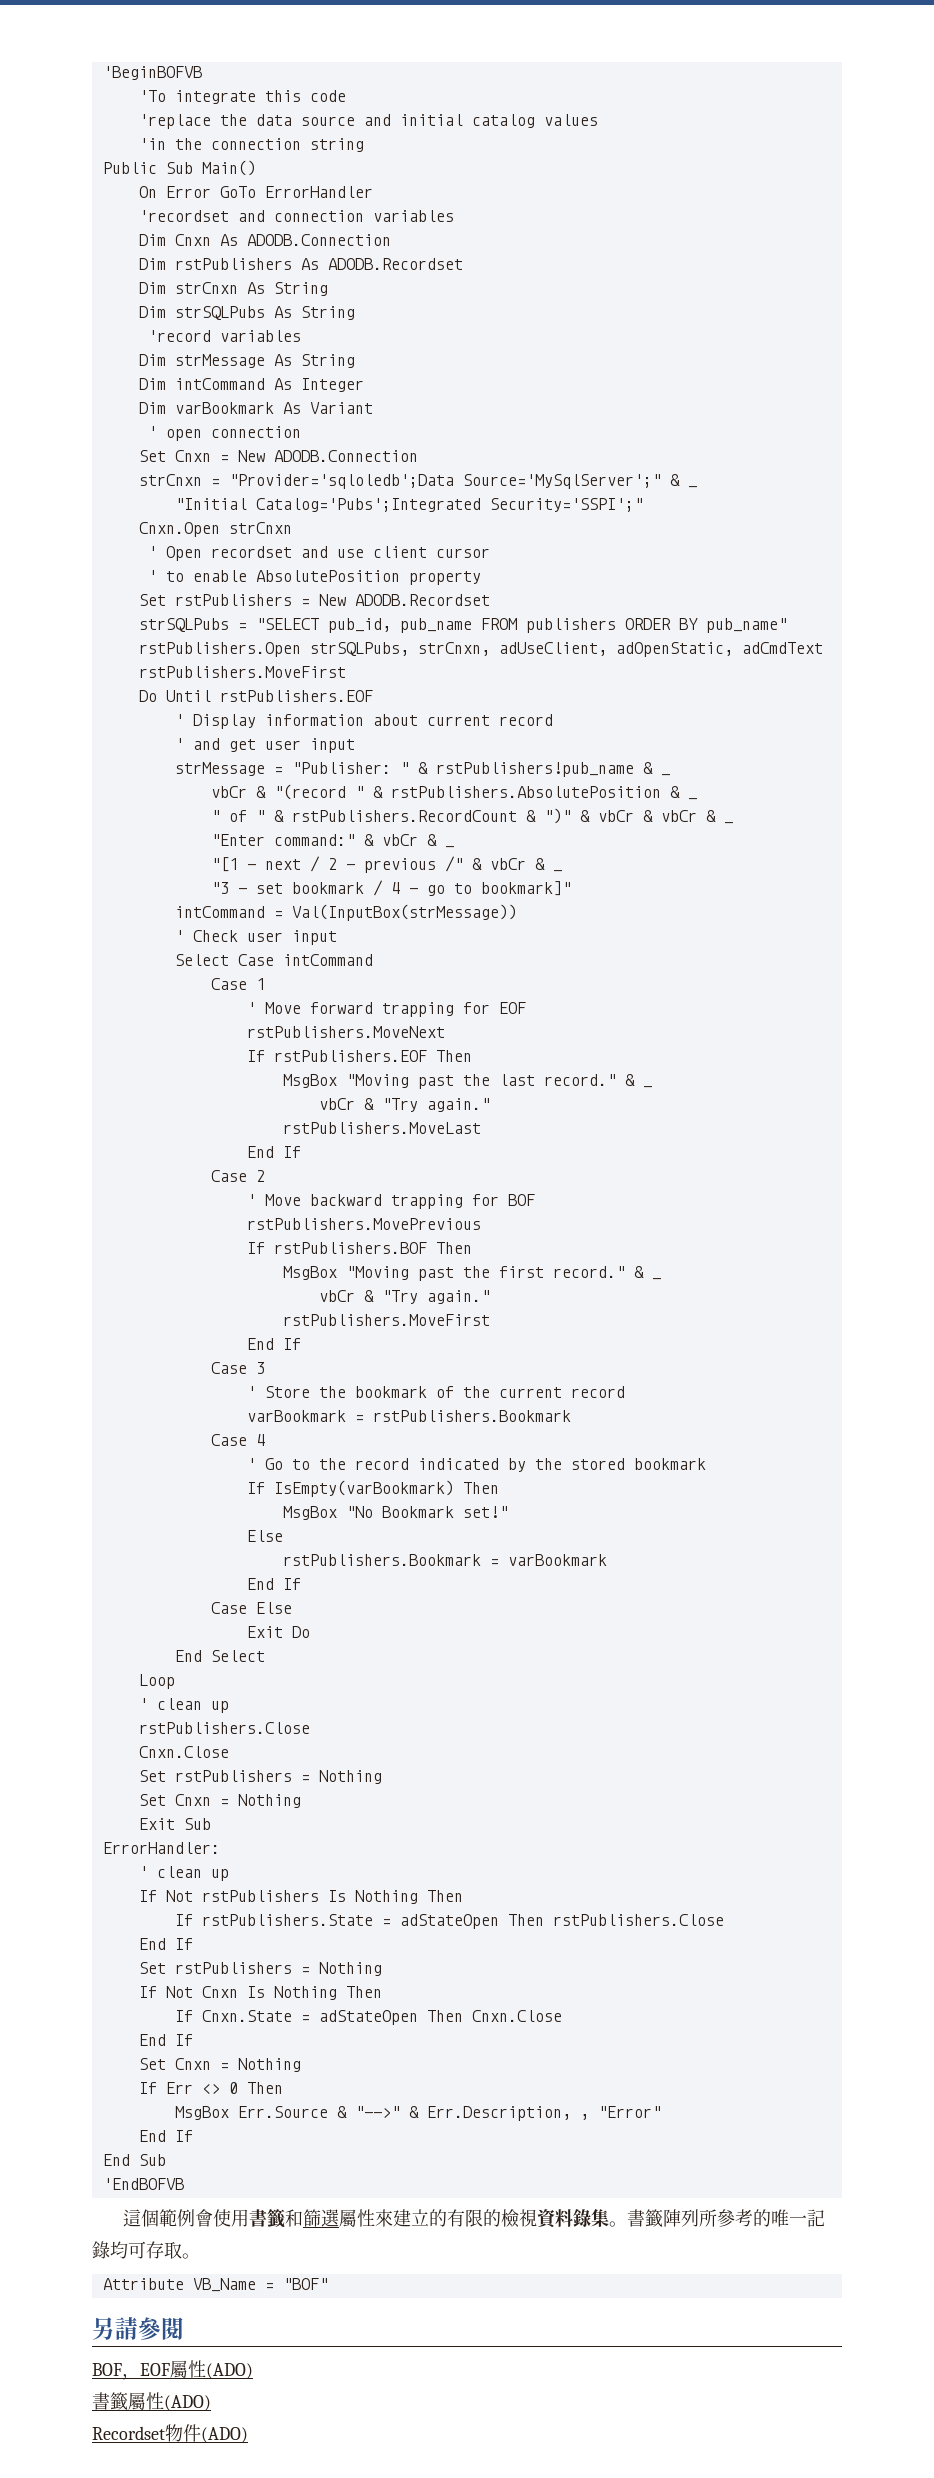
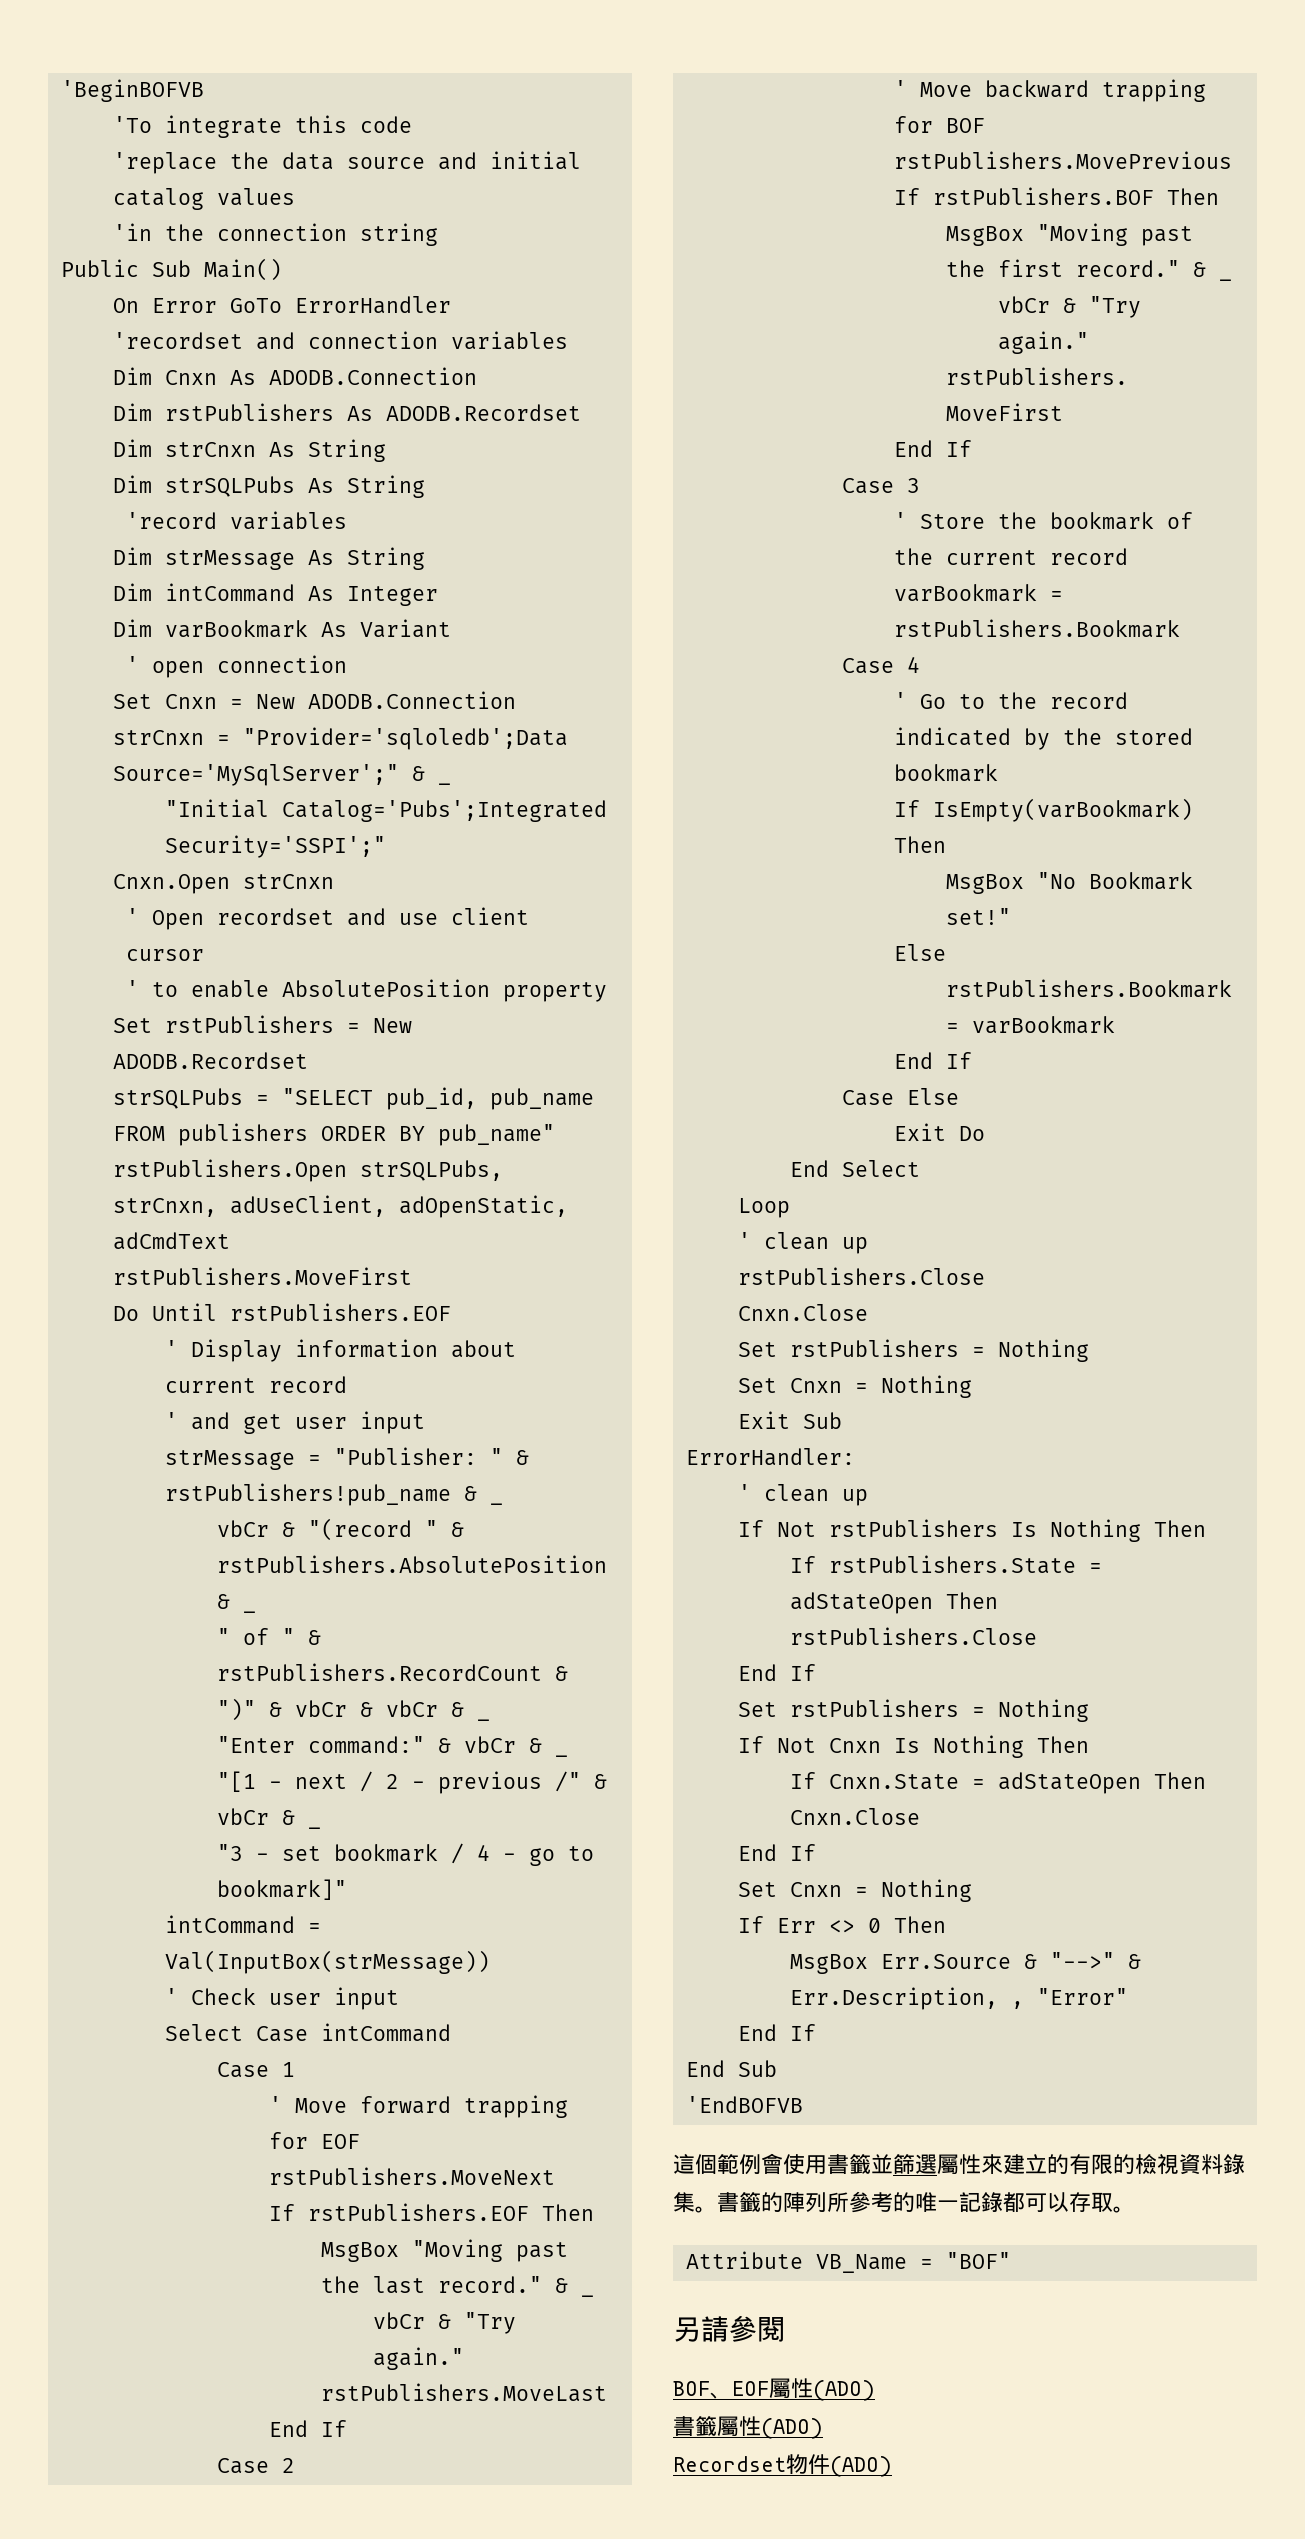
[284,2209,303,2227] 和 -> [871,2154,893,2174] 並
(663, 2218) none -> [761,2192,783,2212] 的
[110,2241,146,2259] 均可 -> [1003,2192,1069,2212] 都可以
[122,2373,140,2380] ， -> [710,2392,732,2399] 、

